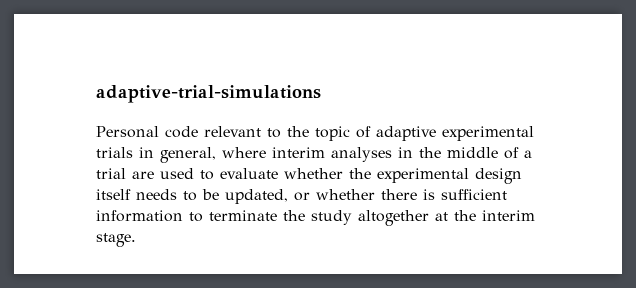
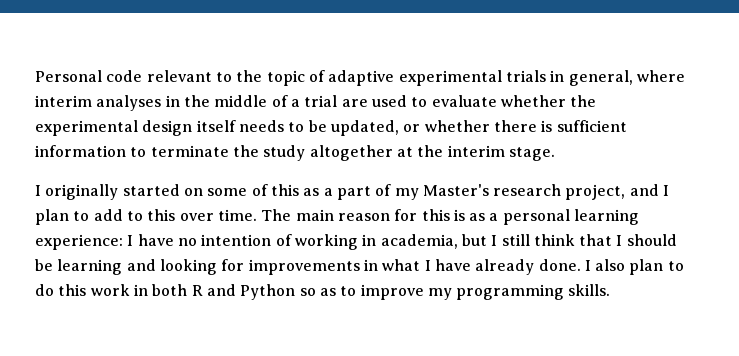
[96,85,321,103] adaptive-trial-simulations // -> (35, 76) none
(136, 240) none -> [35,184,670,200] [35,209,640,225] [35,234,677,250] [35,259,684,275] [35,284,611,300] // I originally started on some of this as a part of my Master's research project, and I plan to add to this over time. The main reason for this is as a personal learning experience: I have no intention of working in academia, but I still think that I should be learning and looking for improvements in what I have already done. I also plan to do this work in both R and Python so as to improve my programming skills.

